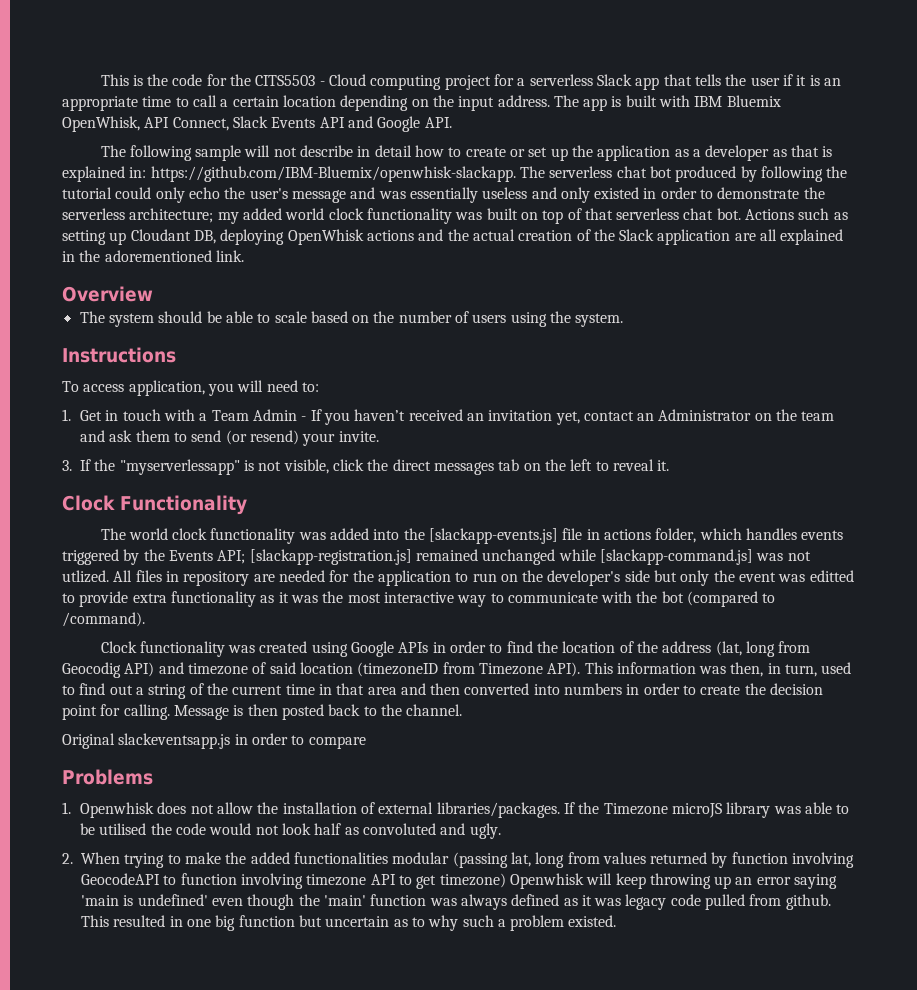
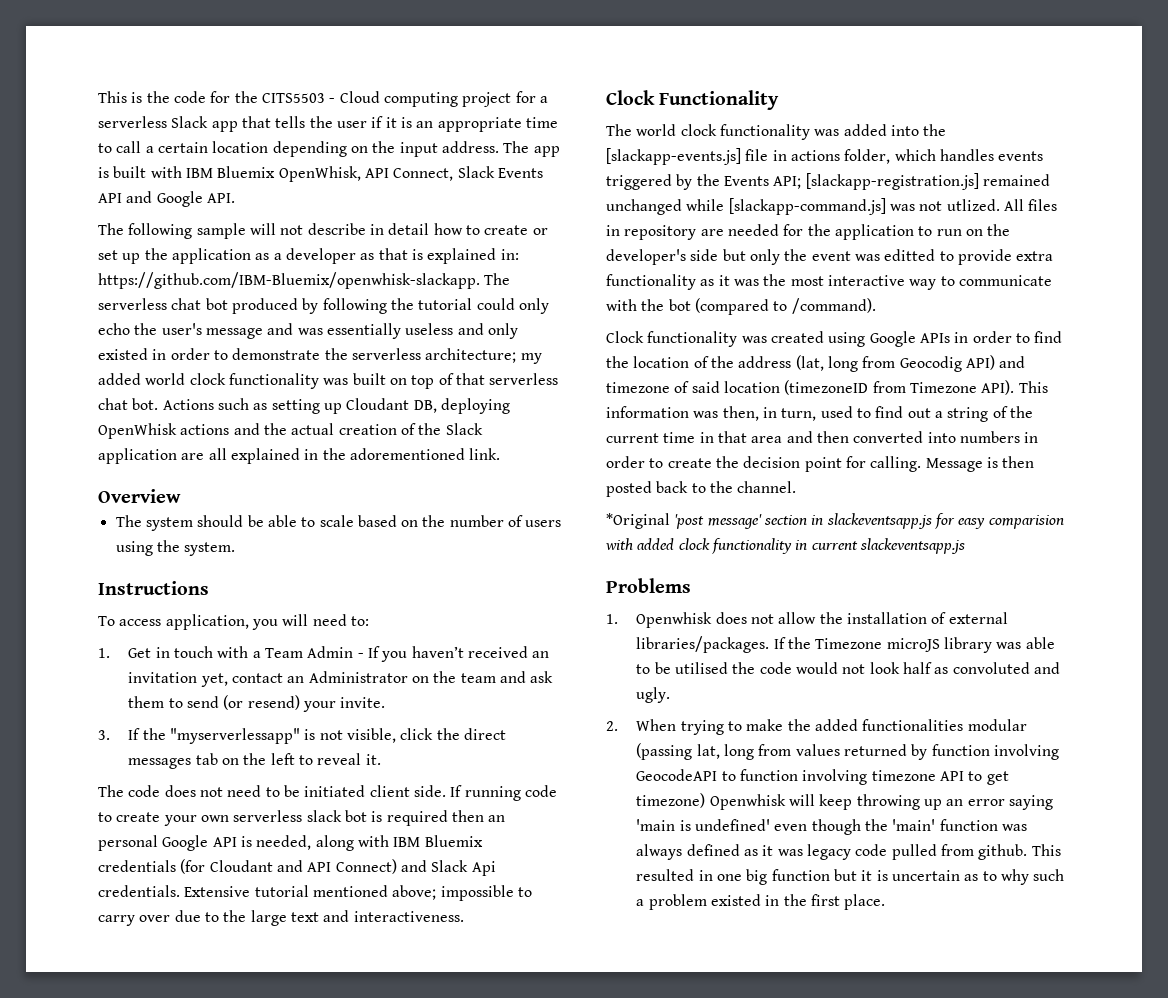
(670, 465) none -> [98,785,557,801] [98,810,506,826] [98,835,483,851] [98,859,496,876] [98,885,532,901] [98,910,464,926] // The code does not need to be initiated client side. If running code to create your own serverless slack bot is required then an personal Google API is needed, along with IBM Bluemix credentials (for Cloudant and API Connect) and Slack Api credentials. Extensive tutorial mentioned above; impossible to carry over due to the large text and interactiveness.
[62,733,366,749] Original slackeventsapp.js in order to compare -> [606,513,1064,529] [605,538,965,554] *Original 'post message' section in slackeventsapp.js for easy comparision with added clock functionality in current slackeventsapp.js
(322, 921) none -> [861,870,888,881] it is
[568,915,617,927] existed. -> [711,894,886,910] existed in the first place.

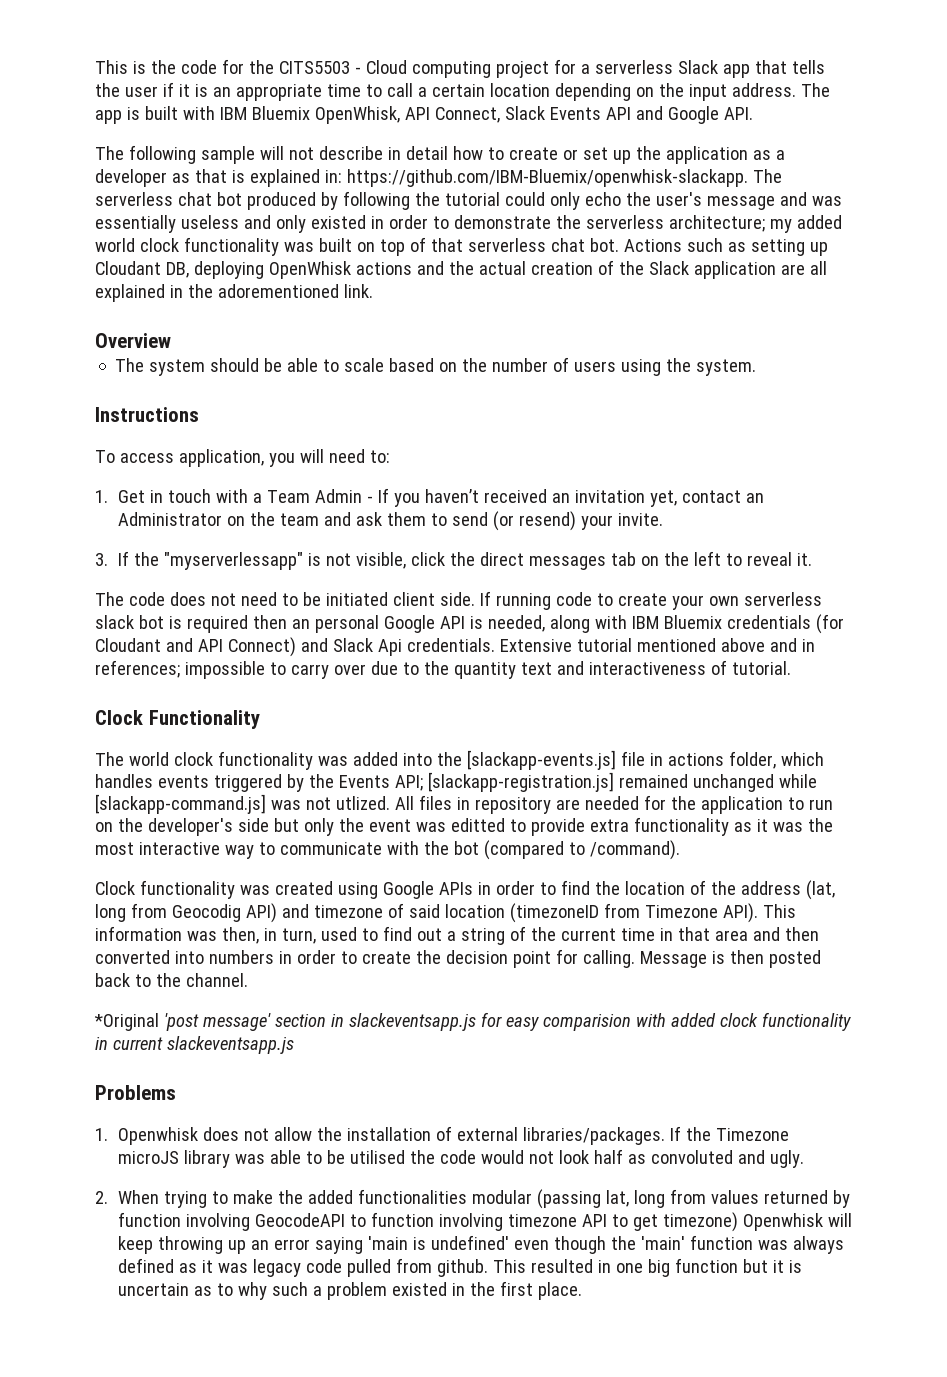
[392,885,437,900] above; -> [720,638,815,652] [95,660,180,678] above and in references;
[250,910,287,926] large -> [453,662,516,679] quantity
[353,911,464,922] interactiveness. -> [588,660,791,675] interactiveness of tutorial.

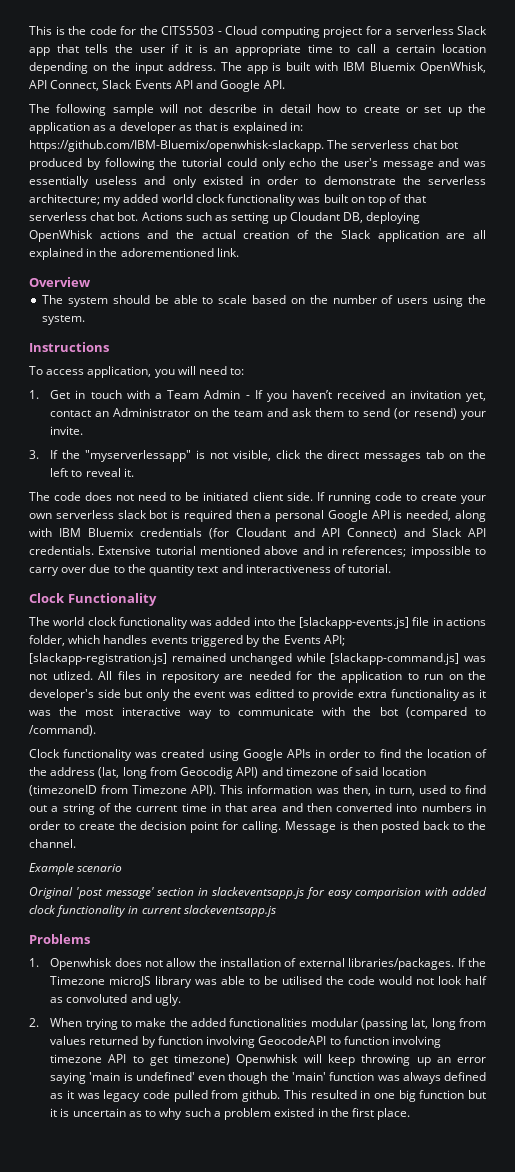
[291,619,310,629] an -> [264,513,272,519] a
[377,639,402,656] Api -> [467,528,486,537] API
[94,1013,159,1031] *Original -> [29,863,123,875] [29,887,73,899] Example scenario // Original

